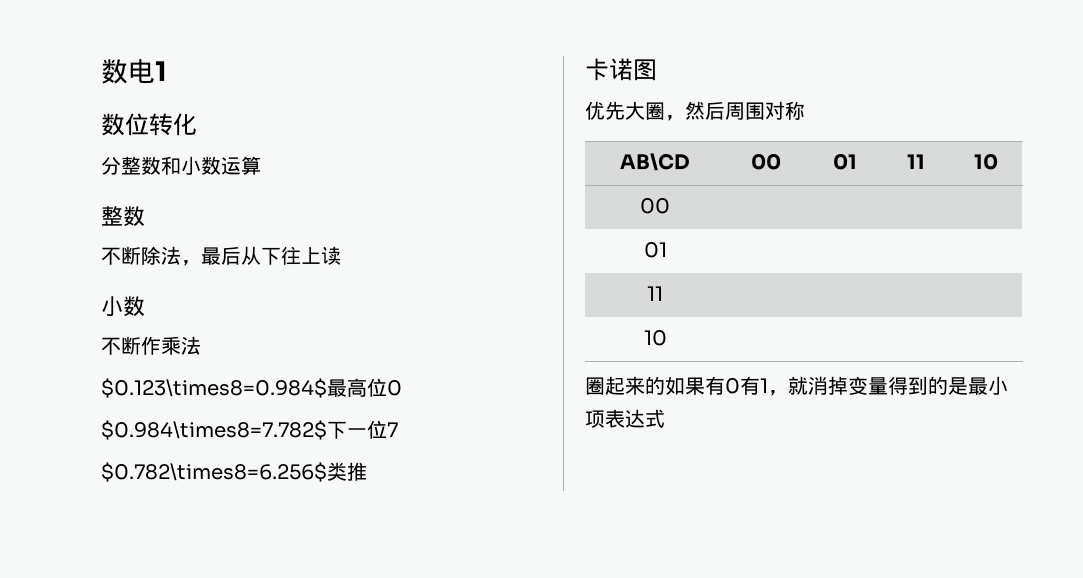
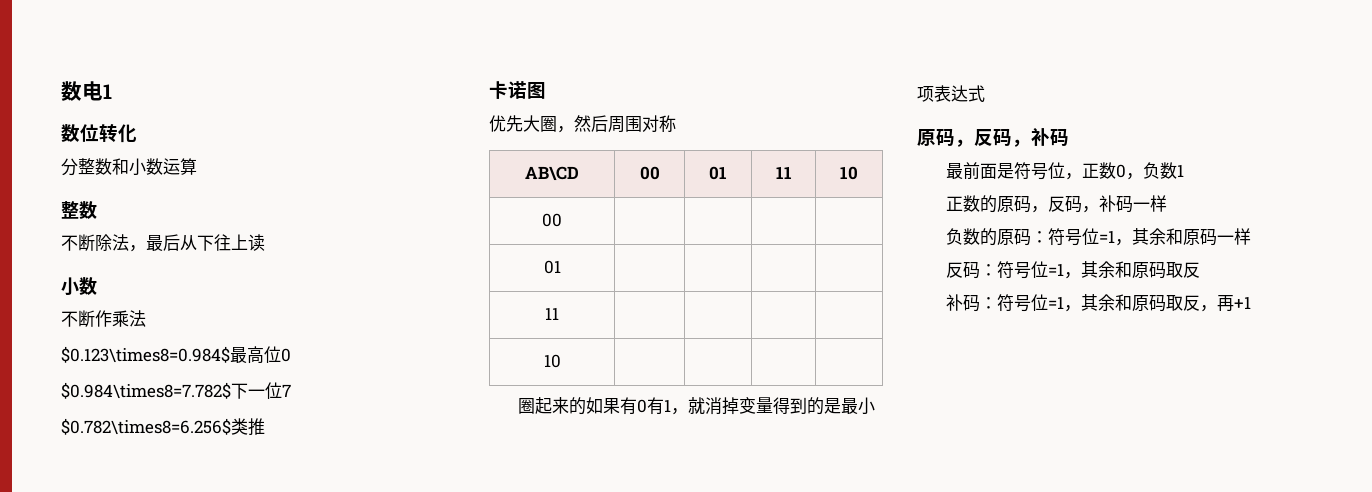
(665, 418) none -> [917,128,1069,147] [945,162,1184,180] [945,195,1167,213] [945,228,1251,246] [945,261,1200,279] [945,294,1251,312] // 原码，反码，补码 // 最前面是符号位，正数0，负数1 // 正数的原码，反码，补码一样 // 负数的原码：符号位=1，其余和原码一样 // 反码：符号位=1，其余和原码取反 // 补码：符号位=1，其余和原码取反，再+1

